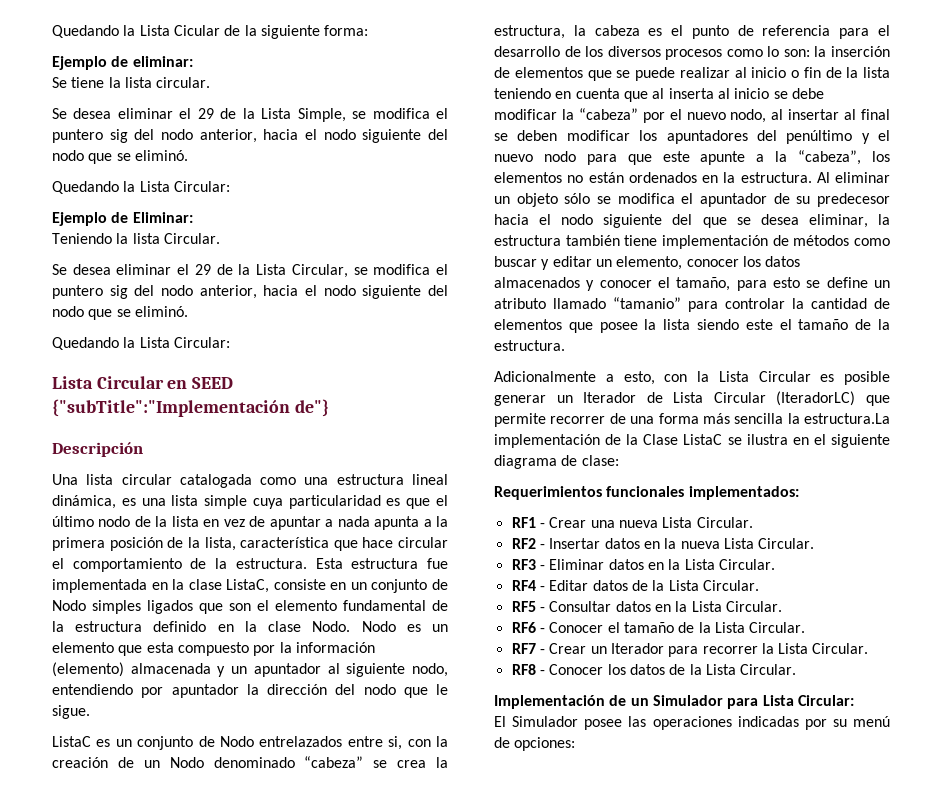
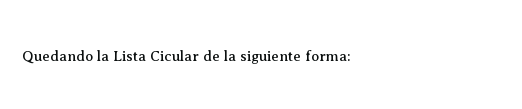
[52,56,193,70] [52,77,211,88] [52,108,449,122] [52,129,449,143] [52,150,188,164] [52,181,230,194] [52,212,193,226] [52,233,220,244] [52,264,448,278] [52,285,449,299] [52,306,188,320] [52,337,230,350] [52,376,234,389] [52,399,329,417] [52,442,143,457] [52,474,448,488] [52,495,448,509] [52,516,448,530] [52,537,448,551] [52,558,449,572] [52,579,448,593] [52,600,448,614] [52,621,449,632] [52,642,375,656] [52,662,449,677] [52,684,448,698] [52,705,90,719] [52,736,448,750] [52,756,448,768] [494,25,890,39] [494,46,890,60] [494,67,890,81] [494,88,824,102] [494,108,890,123] [494,130,890,144] [494,150,890,165] [494,172,890,183] [494,193,890,207] [494,214,890,228] [494,235,890,249] [494,256,801,270] [494,277,890,291] [494,297,890,312] [494,319,891,333] [494,340,565,351] [494,371,890,385] [494,391,890,406] [494,413,890,427] [494,434,890,448] [494,455,619,469] [494,486,799,500] [511,517,753,528] [511,538,815,549] [511,559,775,570] [511,580,759,591] [511,601,782,612] [511,622,806,633] [511,643,869,657] [511,664,797,675] [494,695,854,709] [494,716,890,730] [494,737,576,751] // Ejemplo de eliminar: // Se tiene la lista circular. // Se desea eliminar el 29 de la Lista Simple, se modifica el puntero sig del nodo anterior, hacia el nodo siguiente del nodo que se eliminó. // Quedando la Lista Circular: // Ejemplo de Eliminar: // Teniendo la lista Circular. // Se desea eliminar el 29 de la Lista Circular, se modifica el puntero sig del nodo anterior, hacia el nodo siguiente del nodo que se eliminó. // Quedando la Lista Circular: // Lista Circular en SEED {"subTitle":"Implementación de"} // Descripción // Una lista circular catalogada como una estructura lineal dinámica, es una lista simple cuya particularidad es que el último nodo de la lista en vez de apuntar a nada apunta a la primera posición de la lista, característica que hace circular el comportamiento de la estructura. Esta estructura fue implementada en la clase ListaC, consiste en un conjunto de Nodo simples ligados que son el elemento fundamental de la estructura definido en la clase Nodo. Nodo es un elemento que esta compuesto por la información (elemento) almacenada y un apuntador al siguiente nodo, entendiendo por apuntador la dirección del nodo que le sigue. // ListaC es un conjunto de Nodo entrelazados entre si, con la creación de un Nodo denominado “cabeza” se crea la estructura, la cabeza es el punto de referencia para el desarrollo de los diversos procesos como lo son: la inserción de elementos que se puede realizar al inicio o fin de la lista teniendo en cuenta que al inserta al inicio se debe modificar la “cabeza” por el nuevo nodo, al insertar al final se deben modificar los apuntadores del penúltimo y el nuevo nodo para que este apunte a la “cabeza”, los elementos no están ordenados en la estructura. Al eliminar un objeto sólo se modifica el apuntador de su predecesor hacia el nodo siguiente del que se desea eliminar, la estructura también tiene implementación de métodos como buscar y editar un elemento, conocer los datos almacenados y conocer el tamaño, para esto se define un atributo llamado “tamanio” para controlar la cantidad de elementos que posee la lista siendo este el tamaño de la estructura. // Adicionalmente a esto, con la Lista Circular es posible generar un Iterador de Lista Circular (IteradorLC) que permite recorrer de una forma más sencilla la estructura.La implementación de la Clase ListaC se ilustra en el siguiente diagrama de clase: // Requerimientos funcionales implementados: // RF1 - Crear una nueva Lista Circular. // RF2 - Insertar datos en la nueva Lista Circular. // RF3 - Eliminar datos en la Lista Circular. // RF4 - Editar datos de la Lista Circular. // RF5 - Consultar datos en la Lista Circular. // RF6 - Conocer el tamaño de la Lista Circular. // RF7 - Crear un Iterador para recorrer la Lista Circular. // RF8 - Conocer los datos de la Lista Circular. // Implementación de un Simulador para Lista Circular: // El Simulador posee las operaciones indicadas por su menú de opciones: -> (351, 55) none

